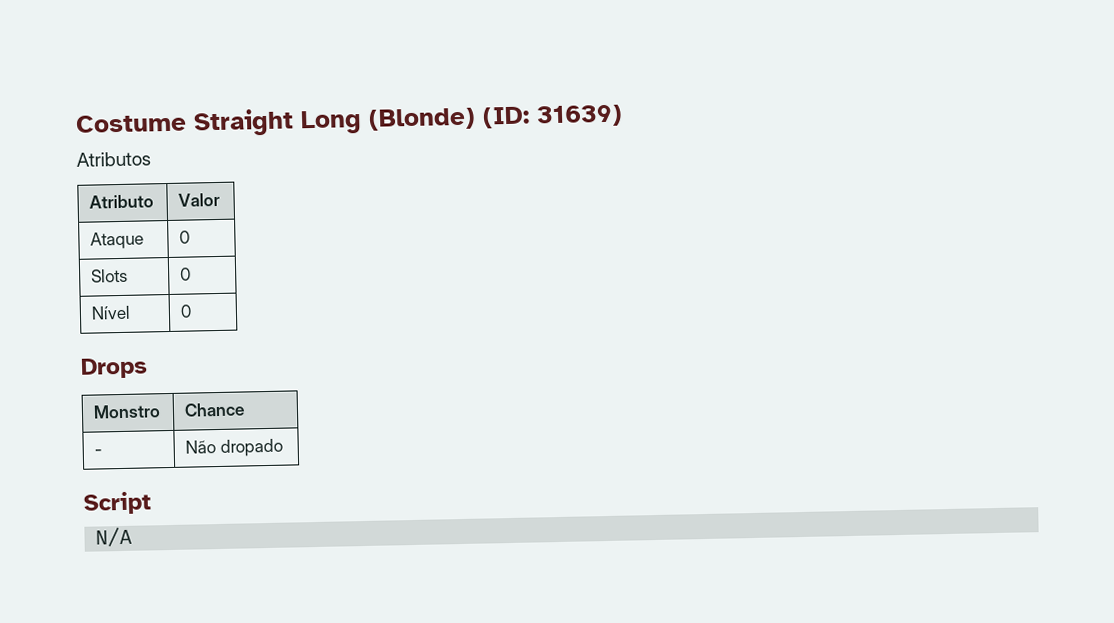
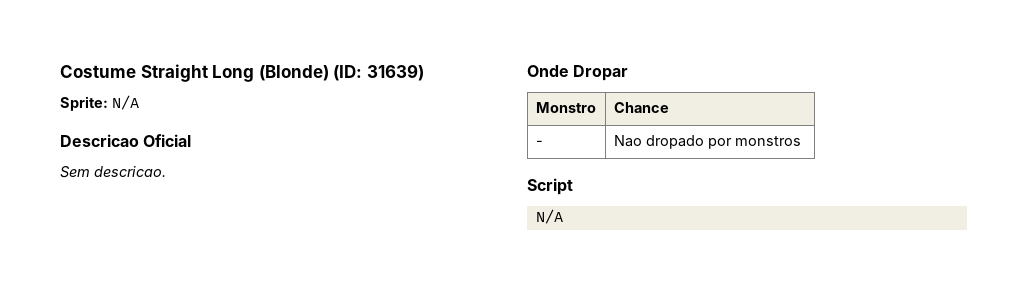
[76,151,151,167] [89,194,155,209] [178,192,221,207] [90,231,145,250] [179,230,191,244] [91,268,129,283] [180,267,192,281] [91,305,132,320] [180,304,193,318] [80,357,148,379] Atributos // Atributo | Valor // Ataque | 0 // Slots | 0 // Nível | 0 // Drops -> [60,95,139,111] [60,134,192,147] [60,166,166,178] [527,65,629,81] Sprite: N/A // Descricao Oficial // Sem descricao. // Onde Dropar
[185,440,217,454] Não -> [613,135,642,147] Nao
(283, 447) none -> [707,136,801,149] por monstros

